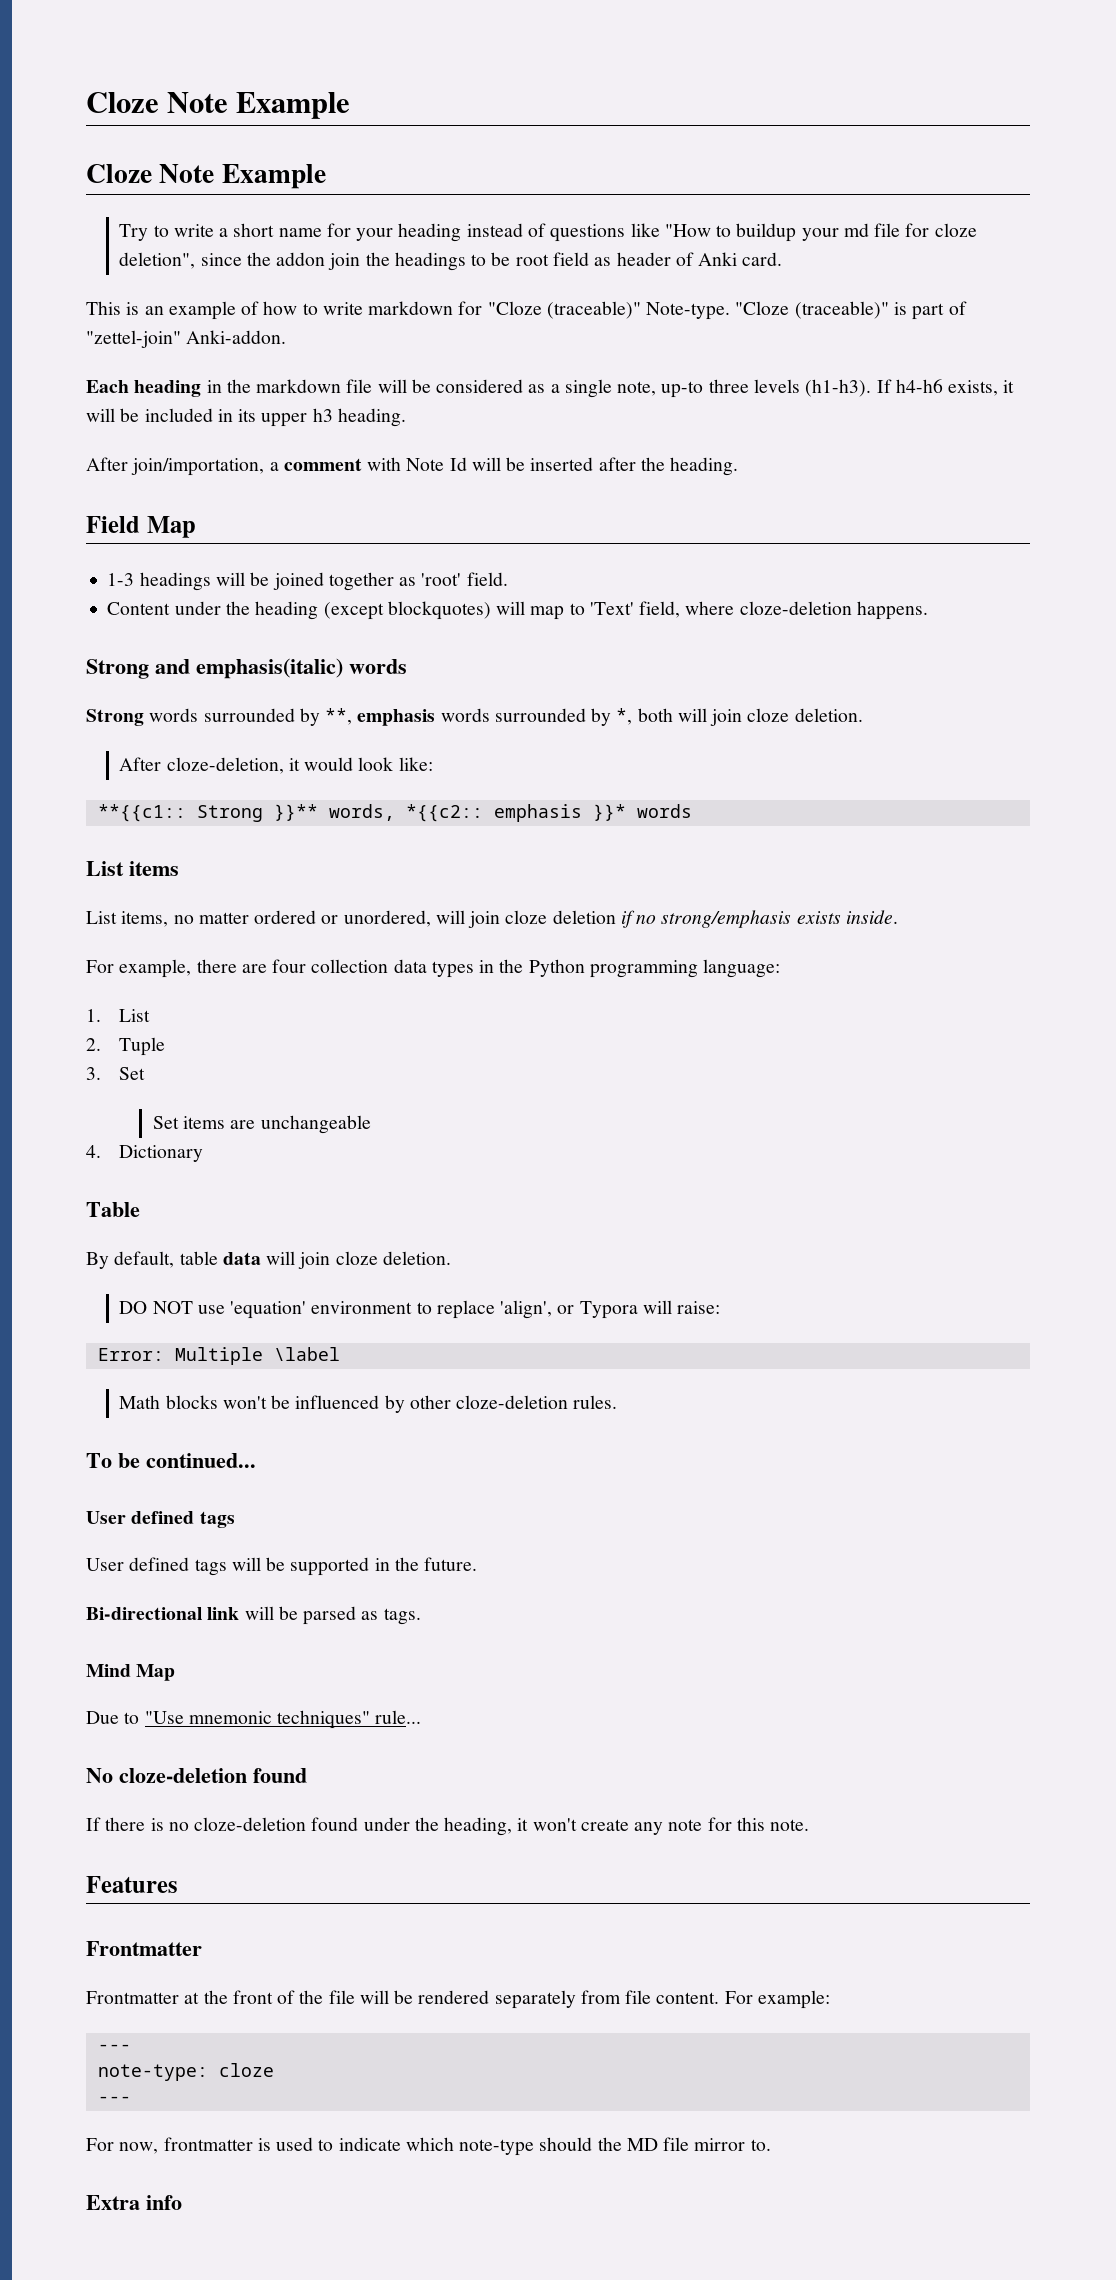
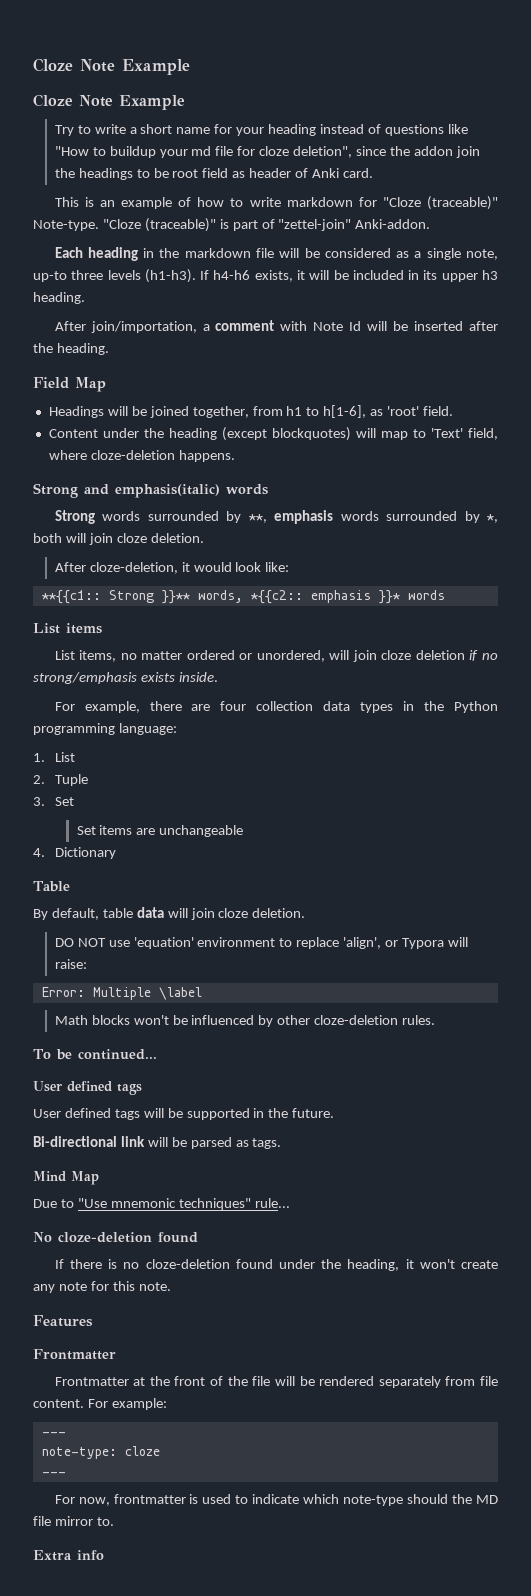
[107,572,211,591] 1-3 headings -> [48,406,104,418] Headings
[328,572,394,591] together -> [192,405,367,418] together, from h1 to h[1-6],

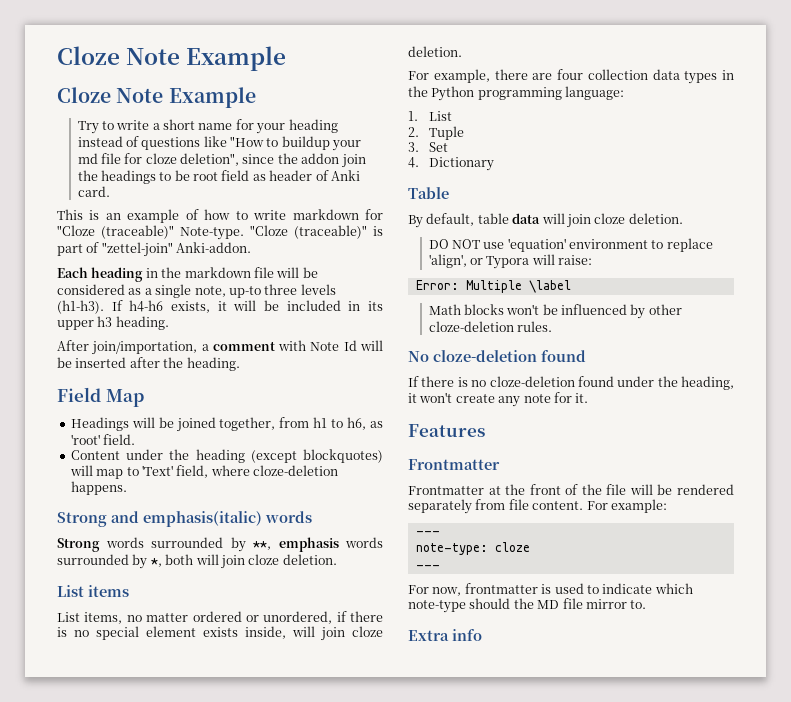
[323,405,367,418] h[1-6], -> [347,417,367,430] h6,
[54,562,290,574] [41,590,445,604] // After cloze-deletion, it would look like: // **{{c1:: Strong }}** words, *{{c2:: emphasis }}* words -> (337, 559) none
[329,650,498,662] [33,672,218,684] will join cloze deletion if no strong/emphasis exists inside. -> [336,611,383,622] [57,626,383,641] [408,46,462,57] if there is no special element exists inside, will join cloze deletion.
[76,825,244,837] // Set items are unchangeable -> (448, 147) none
[33,1049,157,1060] [33,1081,142,1095] [33,1108,335,1120] [33,1136,282,1149] [33,1171,99,1185] [33,1198,290,1210] // To be continued... // User defined tags // User defined tags will be supported in the future. // Bi-directional link will be parsed as tags. // Mind Map // Due to "Use mnemonic techniques" rule... -> (552, 326) none
[112,1281,171,1291] this note. -> [575,393,589,403] it.

